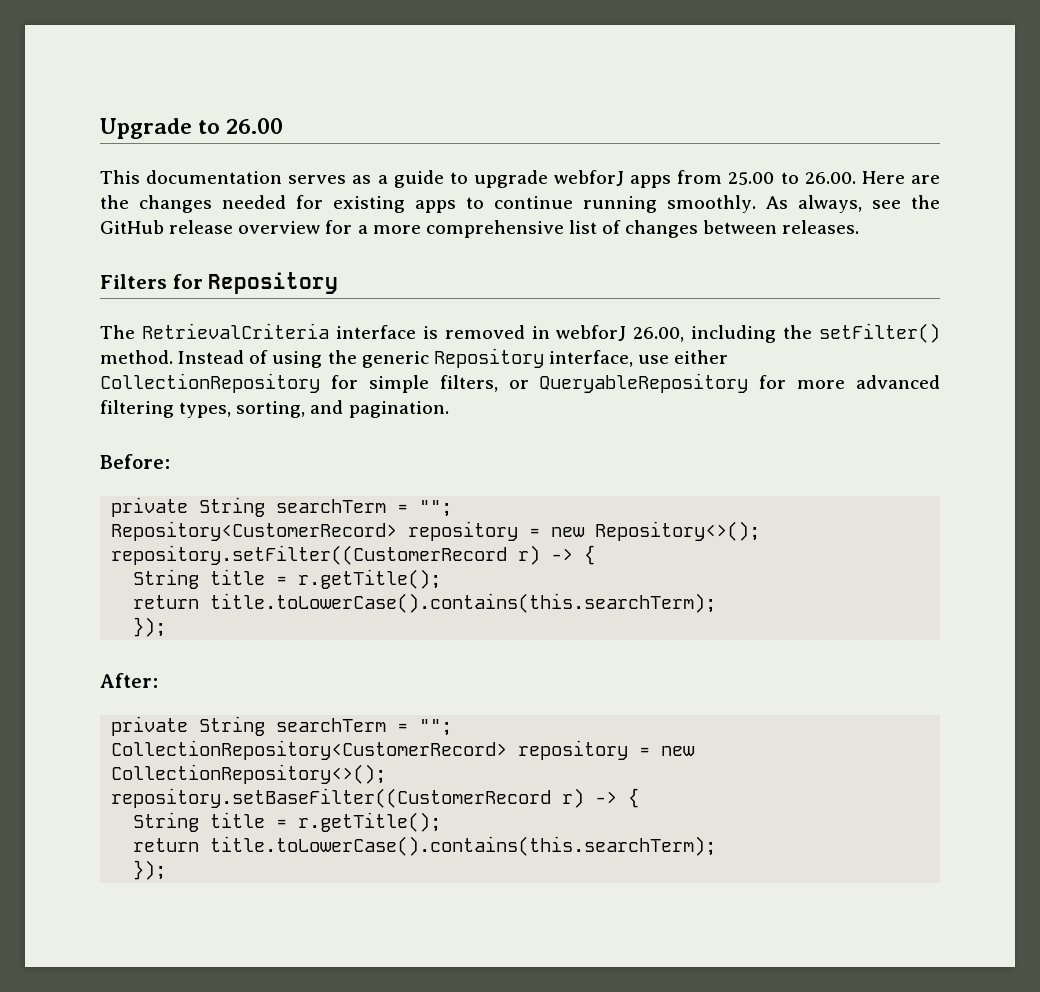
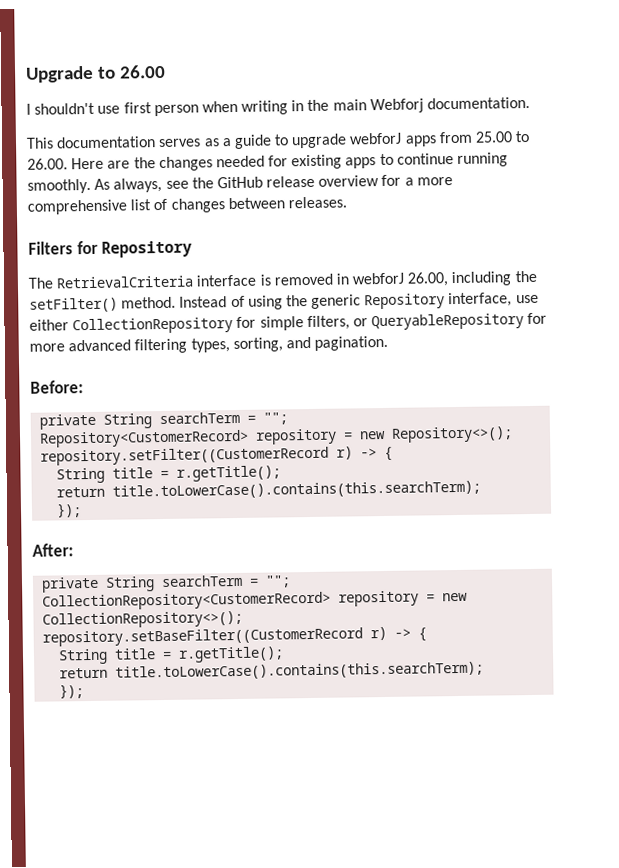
(284, 126) none -> [26,96,531,117] // I shouldn't use first person when writing in the main Webforj documentation.

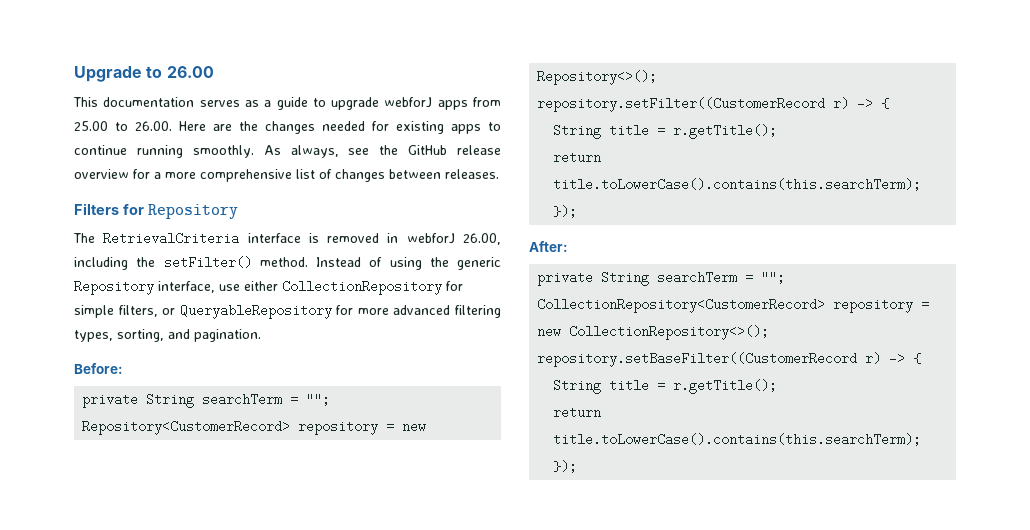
[26,96,531,117] // I shouldn't use first person when writing in the main Webforj documentation. -> (214, 72) none

